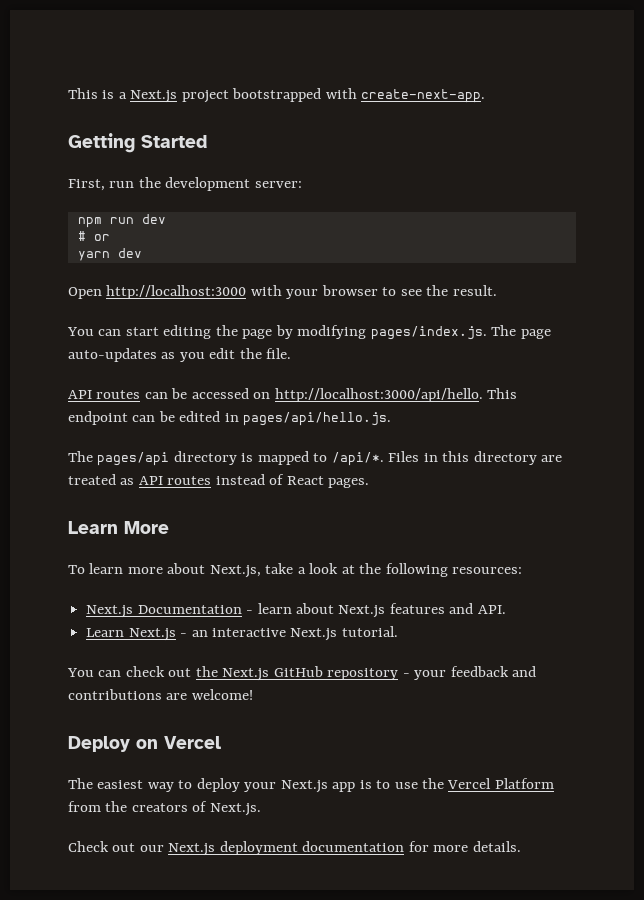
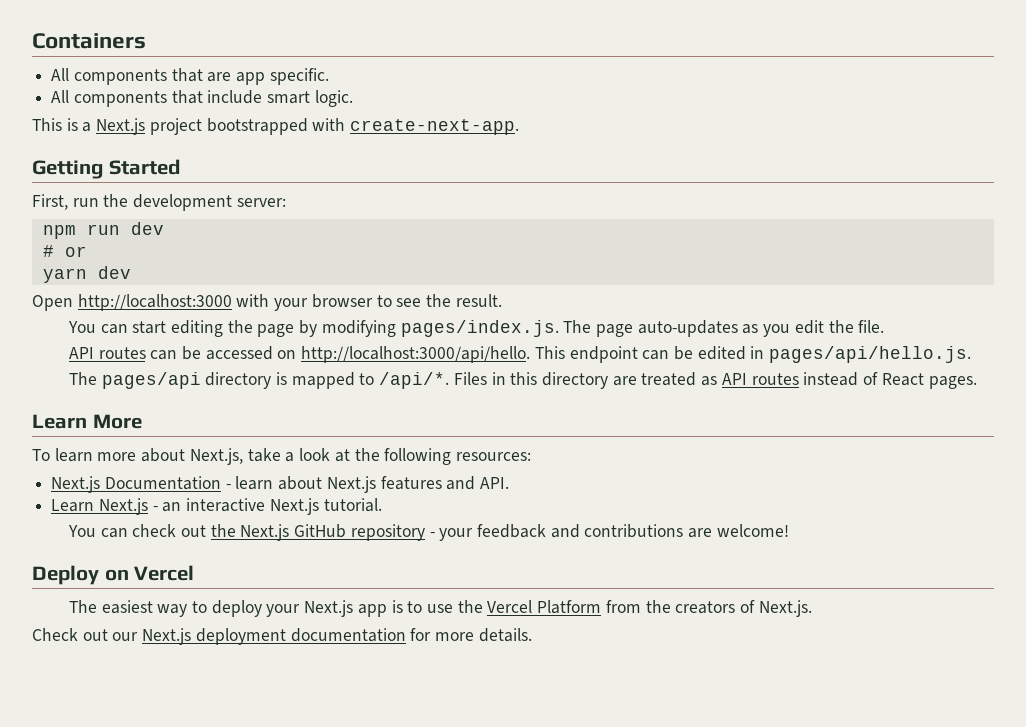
(68, 93) none -> [32,33,146,49] [51,68,329,85] [51,90,353,107] Containers // All components that are app specific. // All components that include smart logic. //

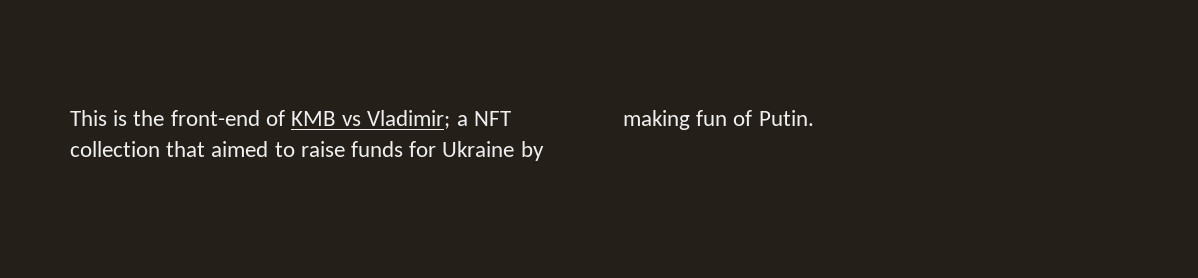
[32,33,146,49] [51,68,329,85] [51,90,353,107] [32,118,520,135] [32,159,180,179] [32,194,286,211] [42,222,164,239] [42,245,87,257] [42,266,131,283] [32,294,502,311] [67,320,885,337] [68,346,972,363] [68,372,977,389] [32,414,142,429] [32,448,531,465] [51,476,510,493] [51,498,382,515] [67,524,789,541] [32,565,195,585] [68,600,812,617] [32,628,532,645] Containers // All components that are app specific. // All components that include smart logic. // This is a Next.js project bootstrapped with create-next-app. // Getting Started // First, run the development server: // npm run dev // # or // yarn dev // Open http://localhost:3000 with your browser to see the result. // You can start editing the page by modifying pages/index.js. The page auto-updates as you edit the file. // API routes can be accessed on http://localhost:3000/api/hello. This endpoint can be edited in pages/api/hello.js. // The pages/api directory is mapped to /api/*. Files in this directory are treated as API routes instead of React pages. // Learn More // To learn more about Next.js, take a look at the following resources: // Next.js Documentation - learn about Next.js features and API. // Learn Next.js - an interactive Next.js tutorial. // You can check out the Next.js GitHub repository - your feedback and contributions are welcome! // Deploy on Vercel // The easiest way to deploy your Next.js app is to use the Vercel Platform from the creators of Next.js. // Check out our Next.js deployment documentation for more details. -> [70,110,511,129] [70,141,544,161] [623,110,814,130] This is the front-end of KMB vs Vladimir; a NFT collection that aimed to raise funds for Ukraine by making fun of Putin.

